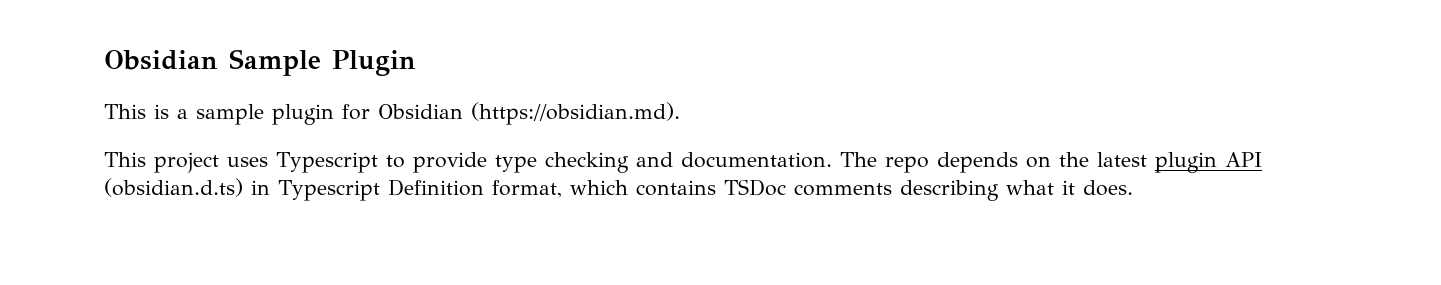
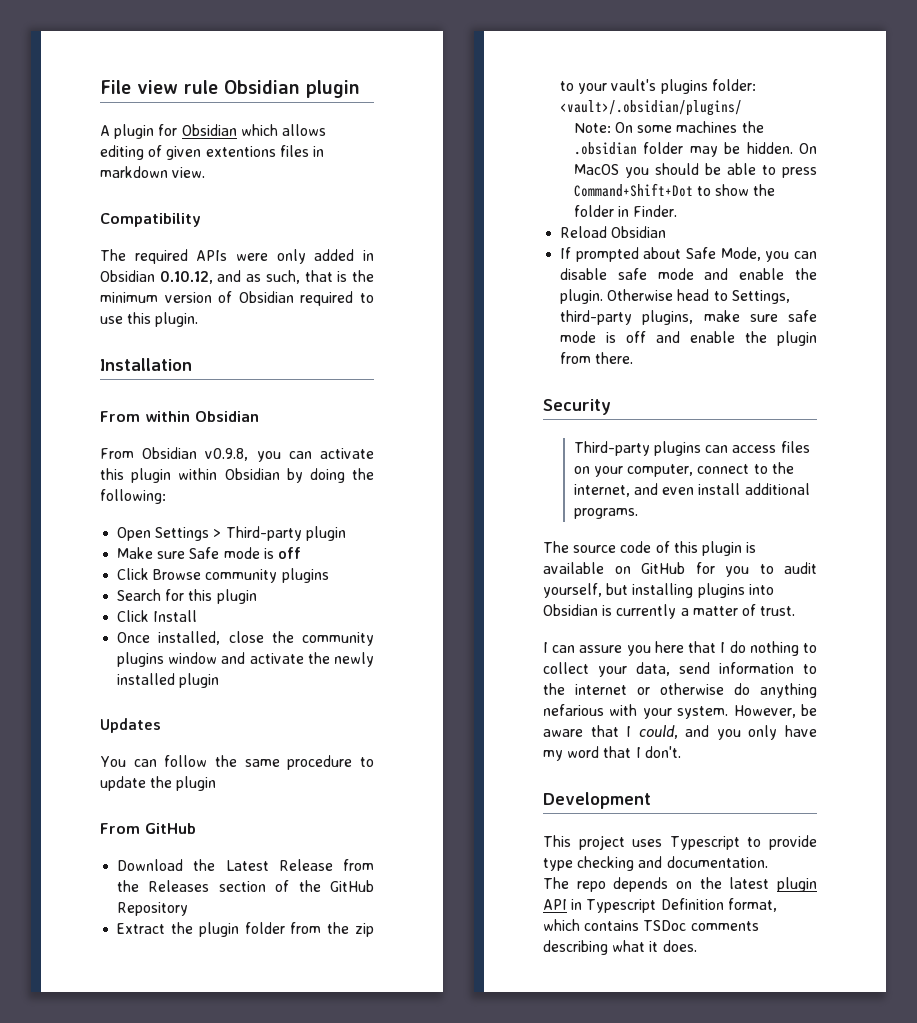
[104,49,416,76] [104,102,680,125] Obsidian Sample Plugin // This is a sample plugin for Obsidian (https://obsidian.md). -> [100,80,360,98] [100,124,326,139] [100,145,324,160] [100,166,206,178] [100,213,201,227] [100,249,374,264] [100,270,375,284] [100,291,374,306] [100,312,199,327] [100,358,192,371] [100,411,259,422] [100,447,374,462] [100,468,374,483] [100,489,166,504] [117,526,346,541] [117,547,301,559] [117,568,329,583] [117,589,257,604] [117,610,198,622] [117,631,374,646] [117,652,374,667] [117,673,220,688] [100,718,161,733] [100,755,374,770] [100,776,217,791] [100,823,196,834] [117,859,374,871] [117,880,374,892] [117,902,189,916] [117,922,374,937] [560,79,756,94] [560,100,743,116] [573,121,764,133] [573,142,817,157] [573,163,817,178] [573,183,776,197] [573,205,678,217] [560,226,667,238] [560,247,817,262] [560,268,817,280] [560,289,790,304] [560,310,817,325] [560,331,817,346] [560,352,634,364] [543,399,611,415] [573,441,810,456] [573,462,794,477] [573,483,810,497] [573,508,638,519] [543,541,757,556] [543,562,817,577] [543,583,774,598] [543,604,796,619] [543,641,817,656] [543,662,817,677] [543,683,817,698] [543,704,817,719] [543,725,817,740] [543,746,681,761] [543,792,651,809] File view rule Obsidian plugin // A plugin for Obsidian which allows editing of given extentions files in markdown view. // Compatibility // The required APIs were only added in Obsidian 0.10.12, and as such, that is the minimum version of Obsidian required to use this plugin. // Installation // From within Obsidian // From Obsidian v0.9.8, you can activate this plugin within Obsidian by doing the following: // Open Settings > Third-party plugin // Make sure Safe mode is off // Click Browse community plugins // Search for this plugin // Click Install // Once installed, close the community plugins window and activate the newly installed plugin // Updates // You can follow the same procedure to update the plugin // From GitHub // Download the Latest Release from the Releases section of the GitHub Repository // Extract the plugin folder from the zip to your vault's plugins folder: <vault>/.obsidian/plugins/ // Note: On some machines the .obsidian folder may be hidden. On MacOS you should be able to press Command+Shift+Dot to show the folder in Finder. // Reload Obsidian // If prompted about Safe Mode, you can disable safe mode and enable the plugin. Otherwise head to Settings, third-party plugins, make sure safe mode is off and enable the plugin from there. // Security // Third-party plugins can access files on your computer, connect to the internet, and even install additional programs. // The source code of this plugin is available on GitHub for you to audit yourself, but installing plugins into Obsidian is currently a matter of trust. // I can assure you here that I do nothing to collect your data, send information to the internet or otherwise do anything nefarious with your system. However, be aware that I could, and you only have my word that I don't. // Development
(832, 160) none -> (768, 862) //
[104,178,243,197] (obsidian.d.ts) -> (567, 904) none

